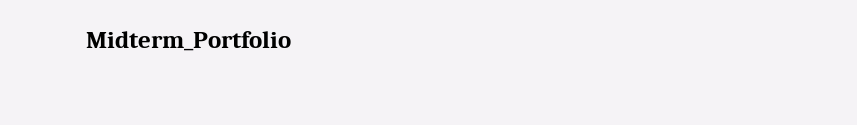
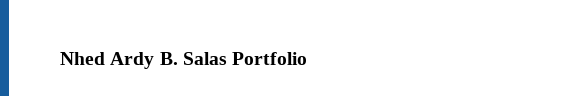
[86,31,291,51] Midterm_Portfolio -> [60,52,308,69] Nhed Ardy B. Salas Portfolio

